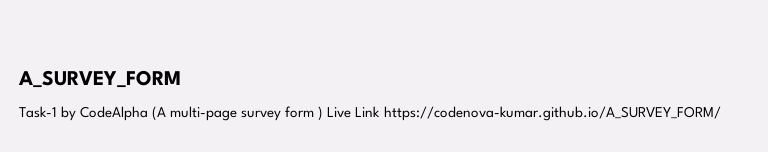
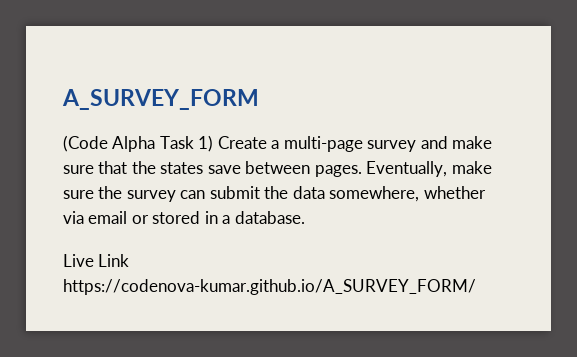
[19,106,324,121] Task-1 by CodeAlpha (A multi-page survey form ) -> [63,135,493,152] [63,161,492,177] [63,186,486,202] [63,211,305,224] (Code Alpha Task 1) Create a multi-page survey and make sure that the states save between pages. Eventually, make sure the survey can submit the data somewhere, whether via email or stored in a database. //

